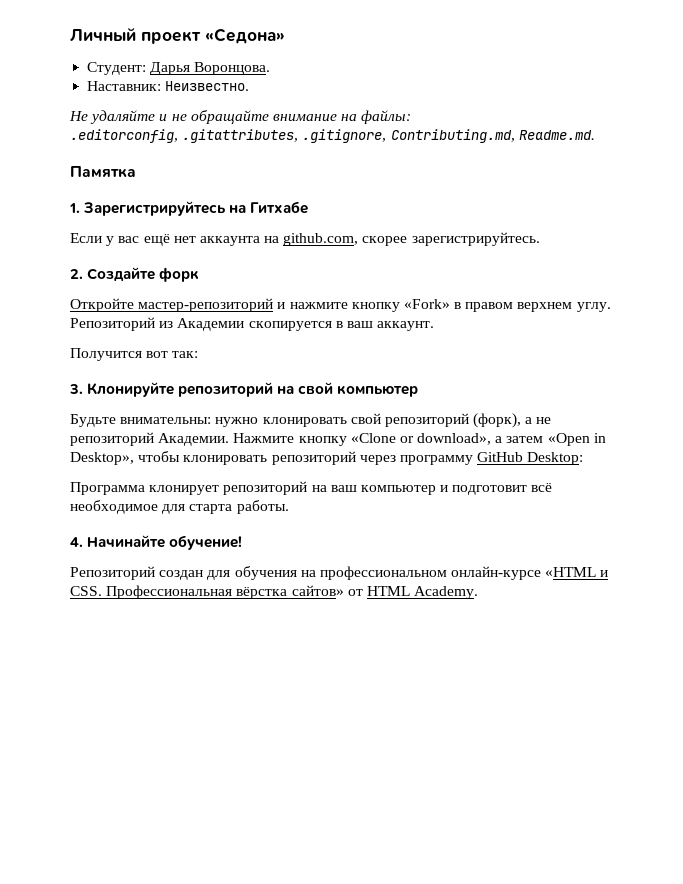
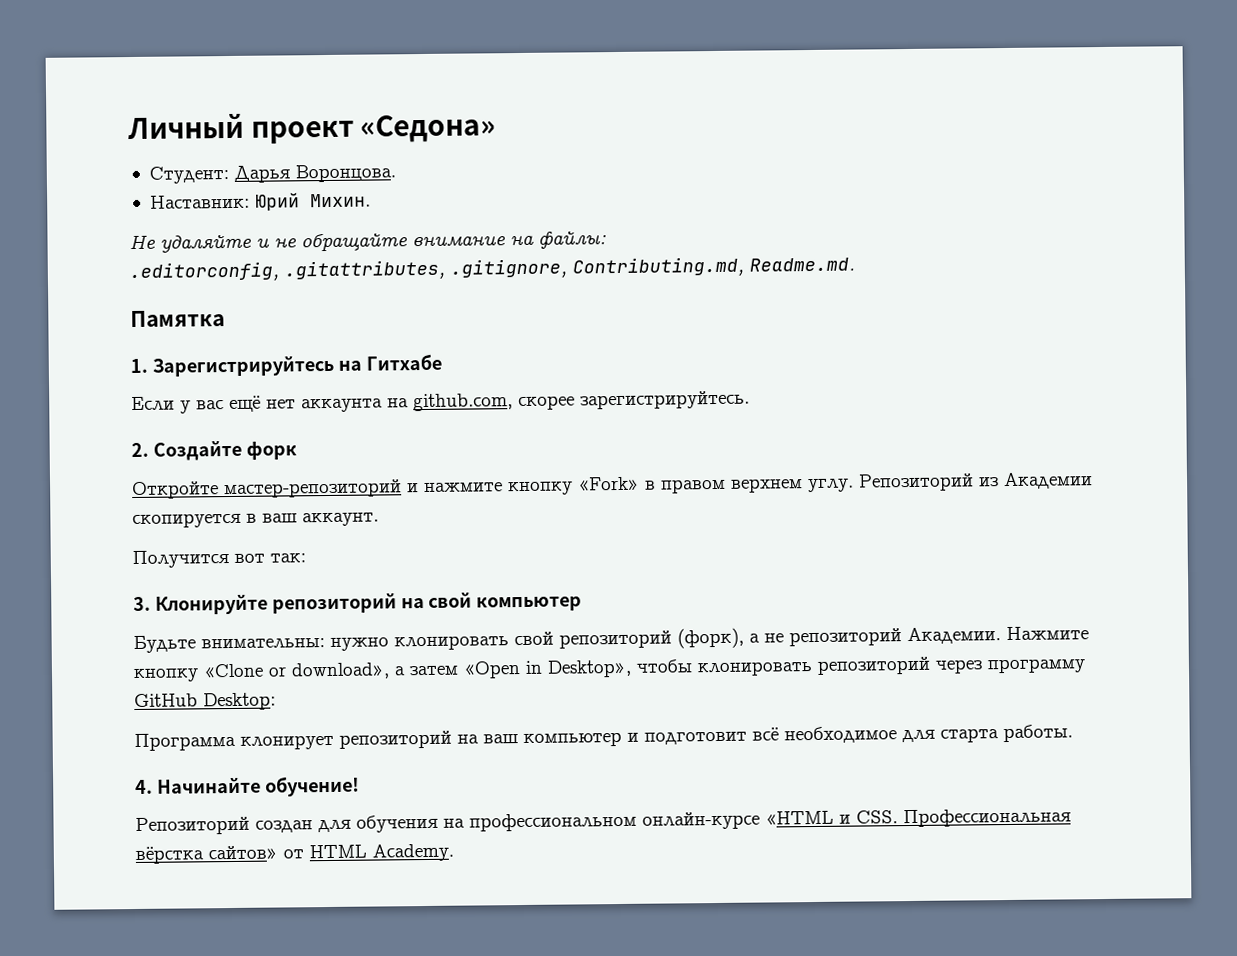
[165,81,250,91] Неизвестно. -> [254,192,371,211] Юрий Михин.

